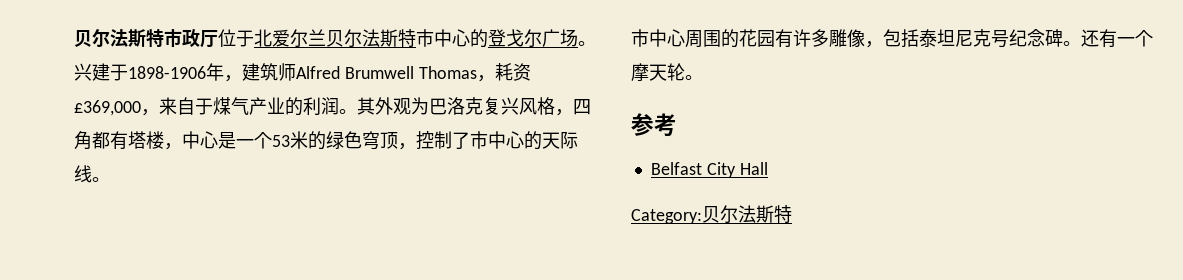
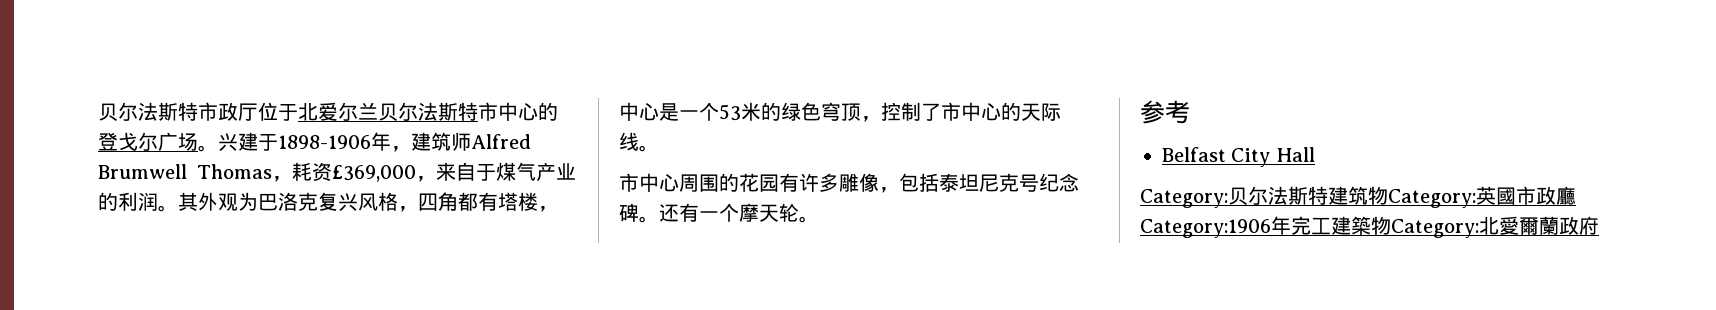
(792, 214) none -> [1328,186,1576,208] [1140,216,1599,238] 建筑物Category:英國市政廳Category:1906年完工建築物Category:北愛爾蘭政府

